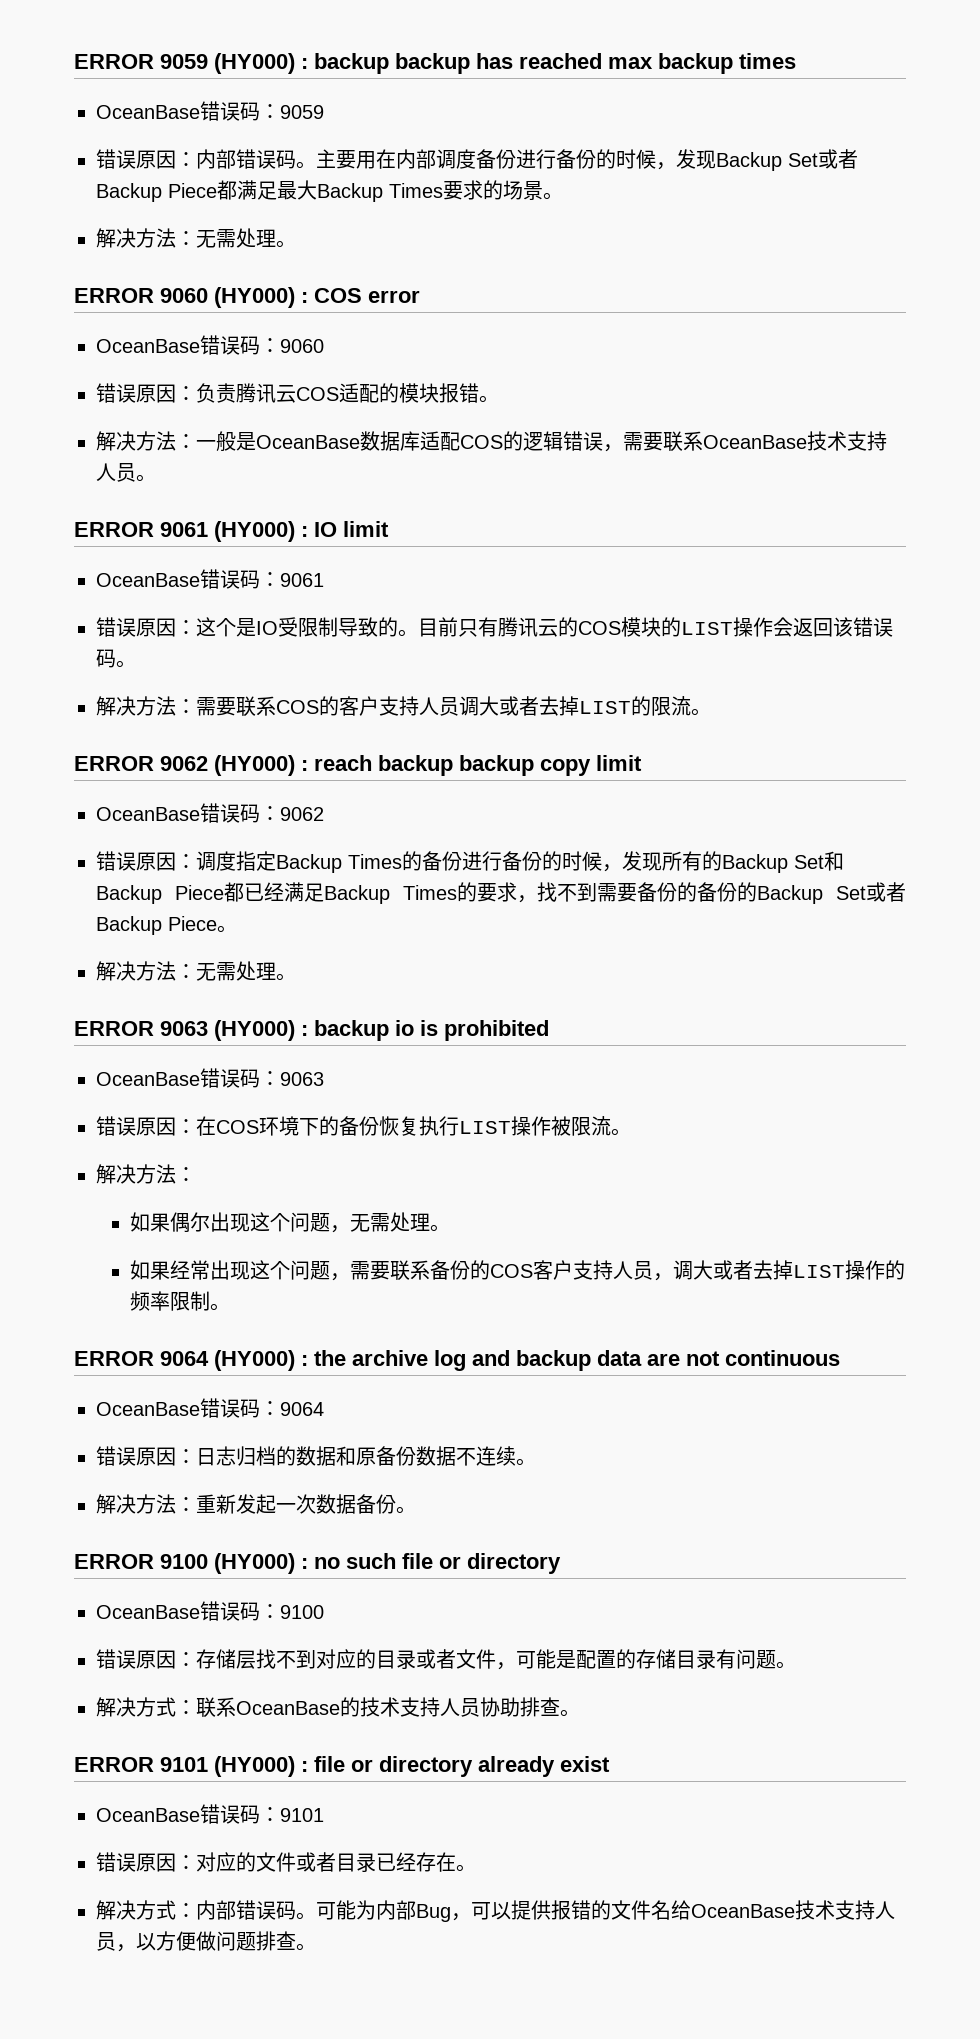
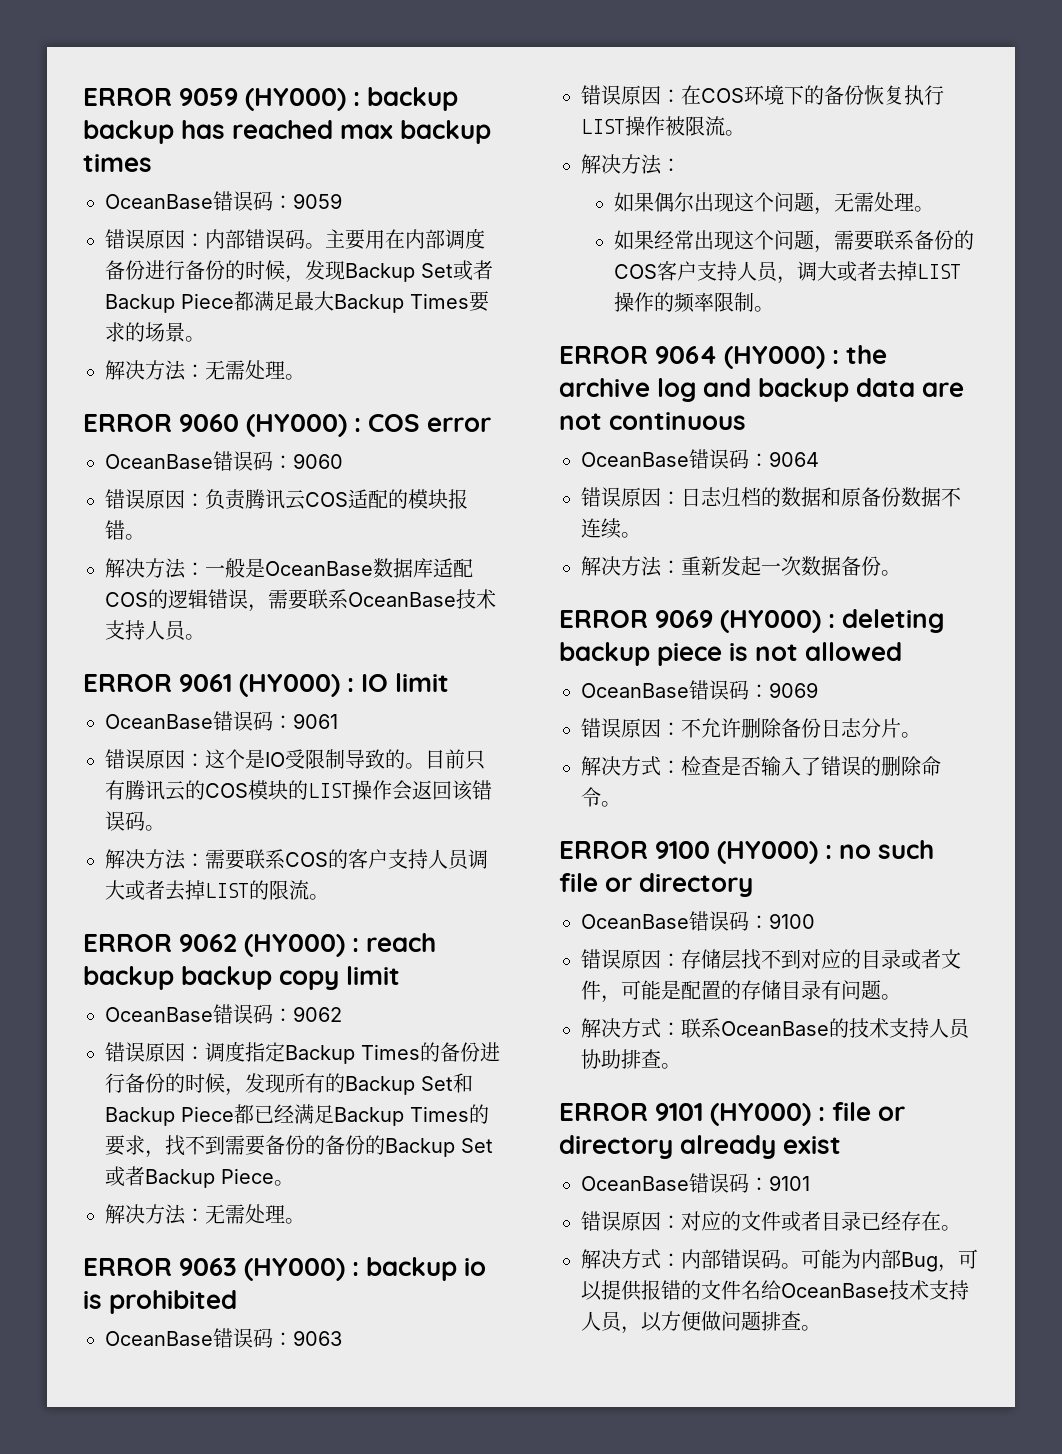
(416, 1510) none -> [559,609,945,633] [559,642,903,666] [581,680,818,700] [581,718,921,738] [581,756,941,776] [581,787,621,807] // ERROR 9069 (HY000) : deleting backup piece is not allowed // OceanBase错误码：9069 // 错误原因：不允许删除备份日志分片。 // 解决方式：检查是否输入了错误的删除命令。

